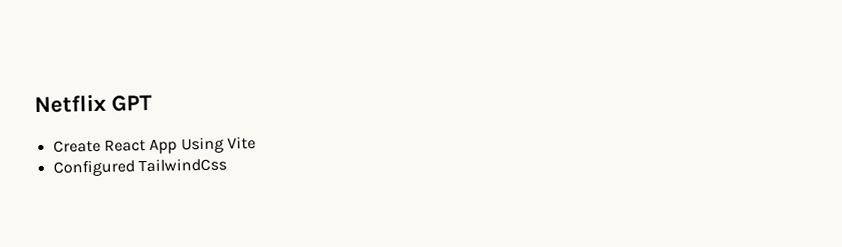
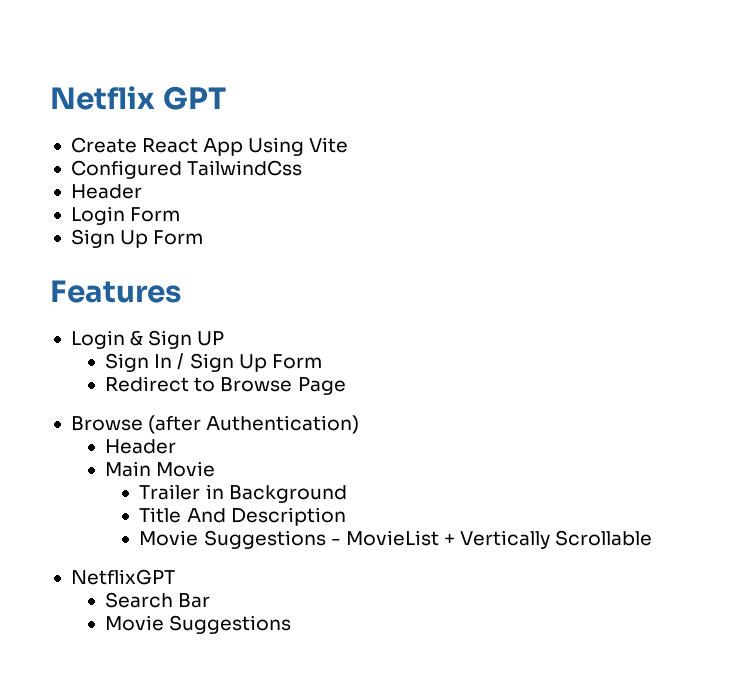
(227, 165) none -> [70,184,142,199] [70,206,181,225] [70,229,204,248] [50,280,181,303] [70,330,225,349] [105,353,322,372] [105,376,346,395] [70,415,360,434] [105,439,177,454] [105,461,216,477] [139,484,347,503] [139,507,346,526] [139,530,653,549] [70,569,175,585] [105,592,211,608] [105,615,292,634] // Header // Login Form // Sign Up Form // Features // Login & Sign UP // Sign In / Sign Up Form // Redirect to Browse Page // Browse (after Authentication) // Header // Main Movie // Trailer in Background // Title And Description // Movie Suggestions - MovieList + Vertically Scrollable // NetflixGPT // Search Bar // Movie Suggestions

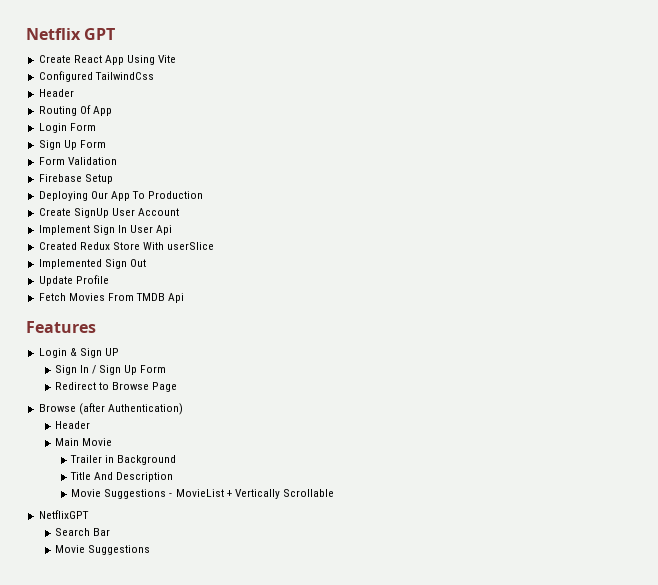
(142, 191) none -> [38,105,112,116] // Routing Of App
(204, 237) none -> [38,157,117,165] [38,174,113,184] [38,191,204,201] [38,208,179,218] [38,225,173,235] [38,242,215,250] [38,259,146,269] [38,275,109,286] [38,293,185,303] // Form Validation // Firebase Setup // Deploying Our App To Production // Create SignUp User Account // Implement Sign In User Api // Created Redux Store With userSlice // Implemented Sign Out // Update Profile // Fetch Movies From TMDB Api

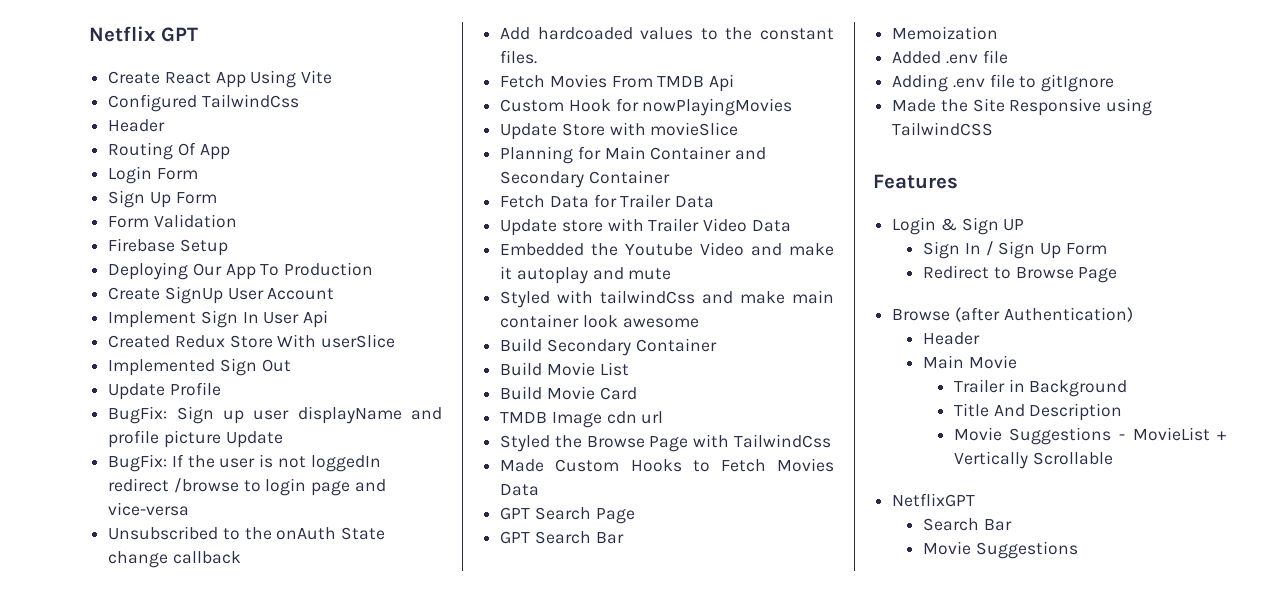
(109, 279) none -> [108,406,442,424] [108,430,283,448] [108,454,381,472] [108,478,386,496] [108,502,190,516] [108,526,386,540] [108,551,241,568] [500,27,834,40] [500,50,538,64] // BugFix: Sign up user displayName and profile picture Update // BugFix: If the user is not loggedIn redirect /browse to login page and vice-versa // Unsubscribed to the onAuth State change callback // Add hardcoaded values to the constant files.
(185, 298) none -> [500,98,793,116] [500,122,739,140] [500,146,767,164] [500,170,670,188] [500,194,715,208] [500,218,791,236] [500,242,834,256] [500,266,672,284] [500,290,834,308] [500,314,699,328] [500,338,717,356] [500,362,629,376] [500,386,637,400] [500,411,664,428] [500,434,831,452] [500,458,834,472] [500,484,540,496] [500,507,635,524] [500,531,624,544] [892,26,999,40] [892,50,1008,64] [892,74,1115,92] [892,98,1153,116] [892,122,994,136] // Custom Hook for nowPlayingMovies // Update Store with movieSlice // Planning for Main Container and Secondary Container // Fetch Data for Trailer Data // Update store with Trailer Video Data // Embedded the Youtube Video and make it autoplay and mute // Styled with tailwindCss and make main container look awesome // Build Secondary Container // Build Movie List // Build Movie Card // TMDB Image cdn url // Styled the Browse Page with TailwindCss // Made Custom Hooks to Fetch Movies Data // GPT Search Page // GPT Search Bar // Memoization // Added .env file // Adding .env file to gitIgnore // Made the Site Responsive using TailwindCSS

